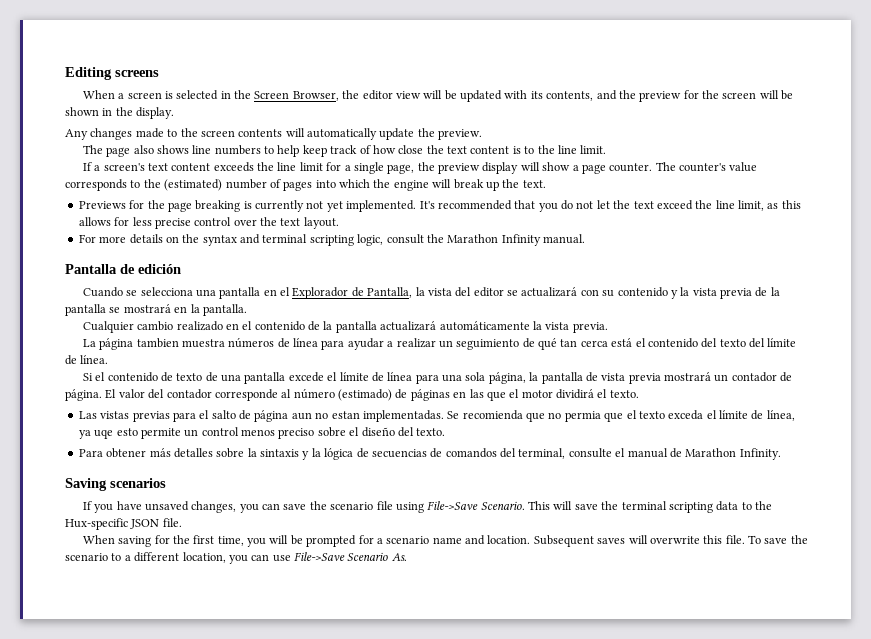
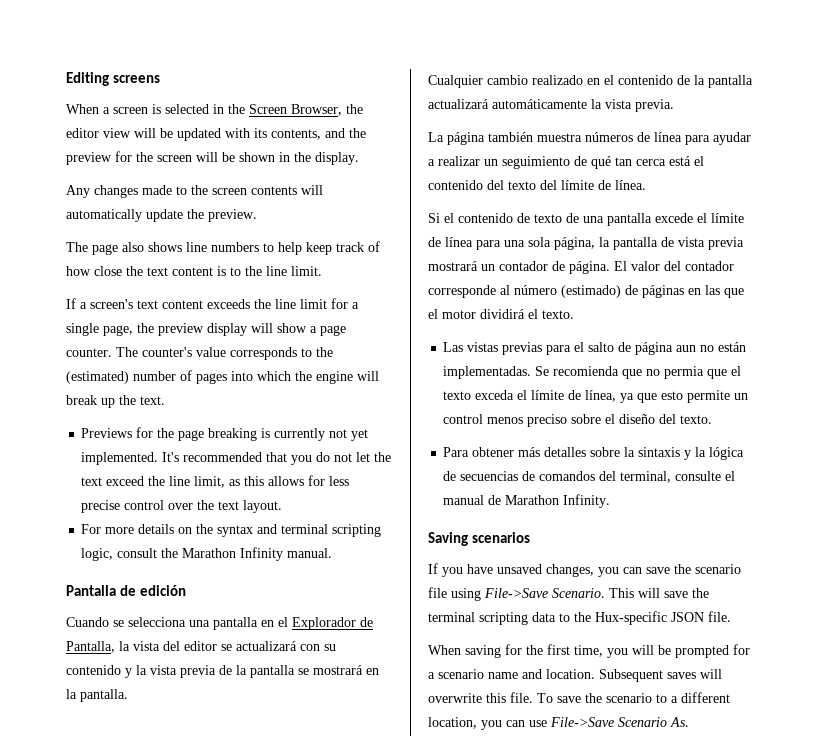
[136,338,179,348] tambien -> [488,132,533,142] también
[331,411,360,419] estan -> [718,342,747,352] están
[94,429,114,439] uqe -> [637,393,658,403] que

